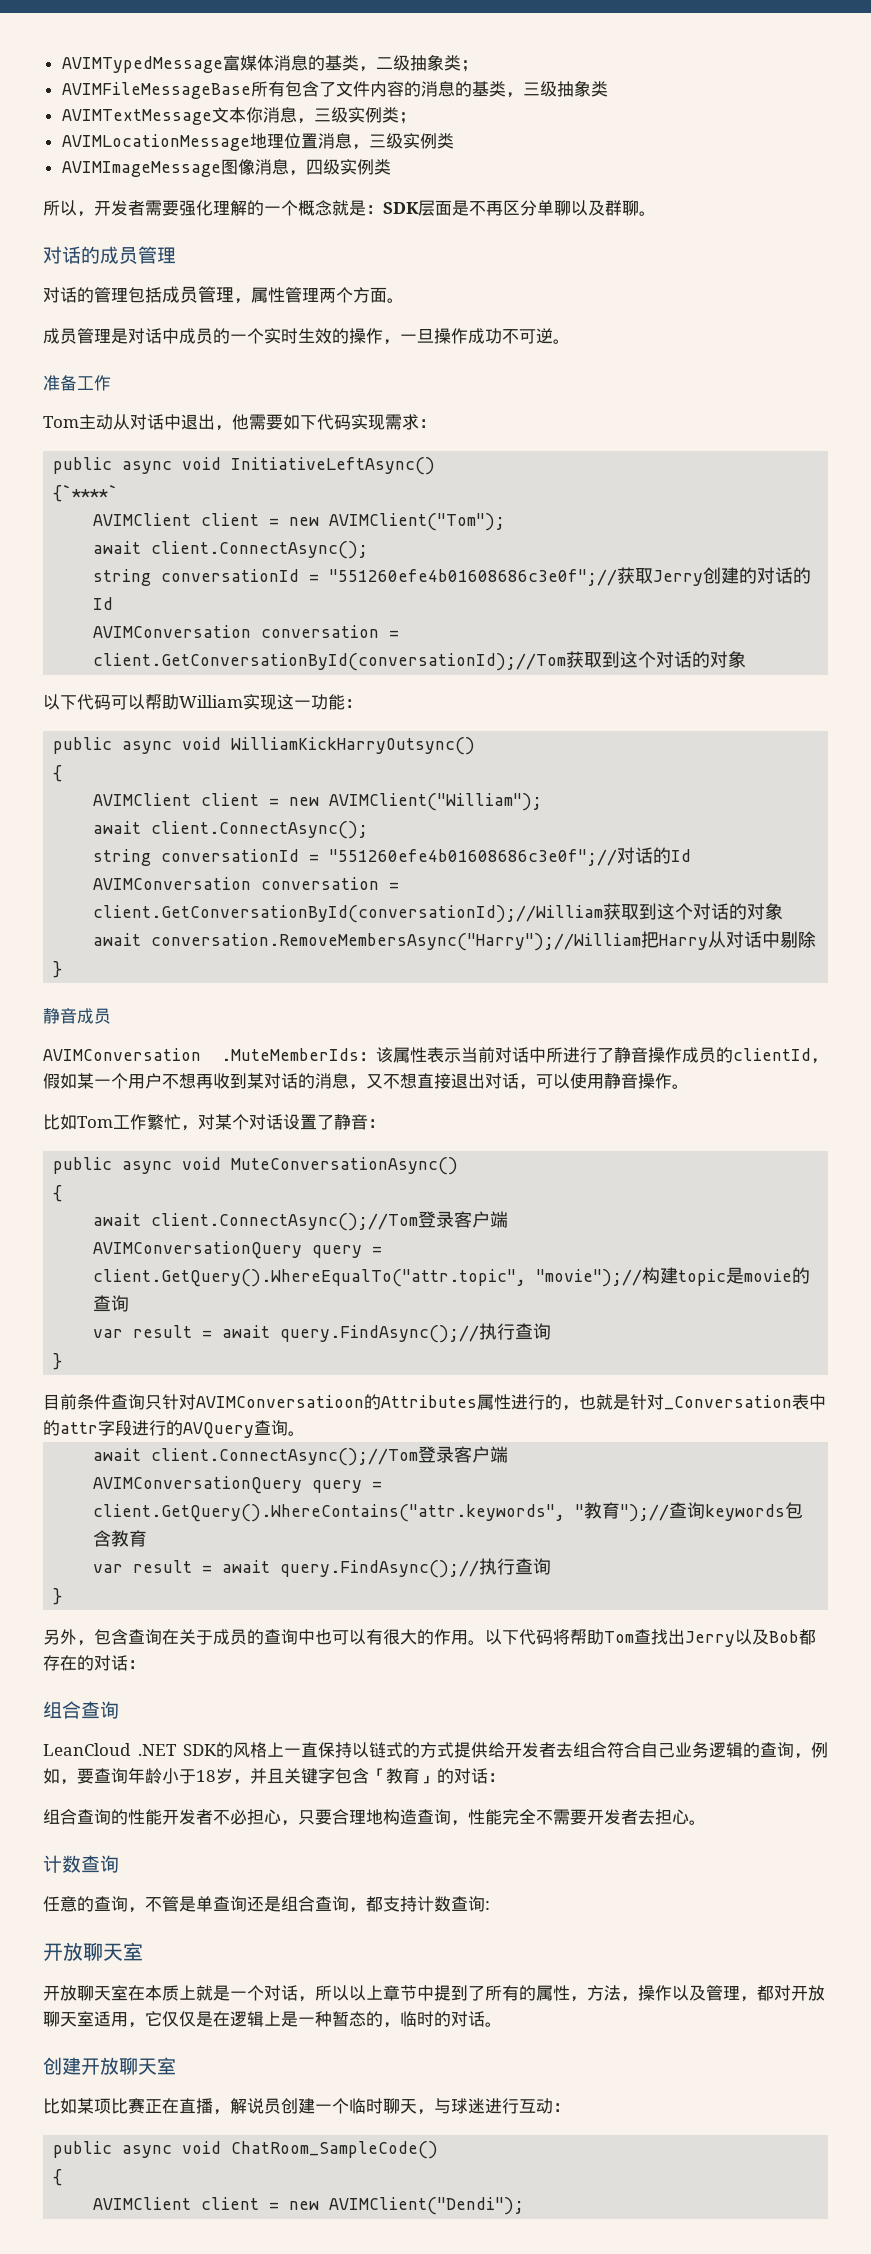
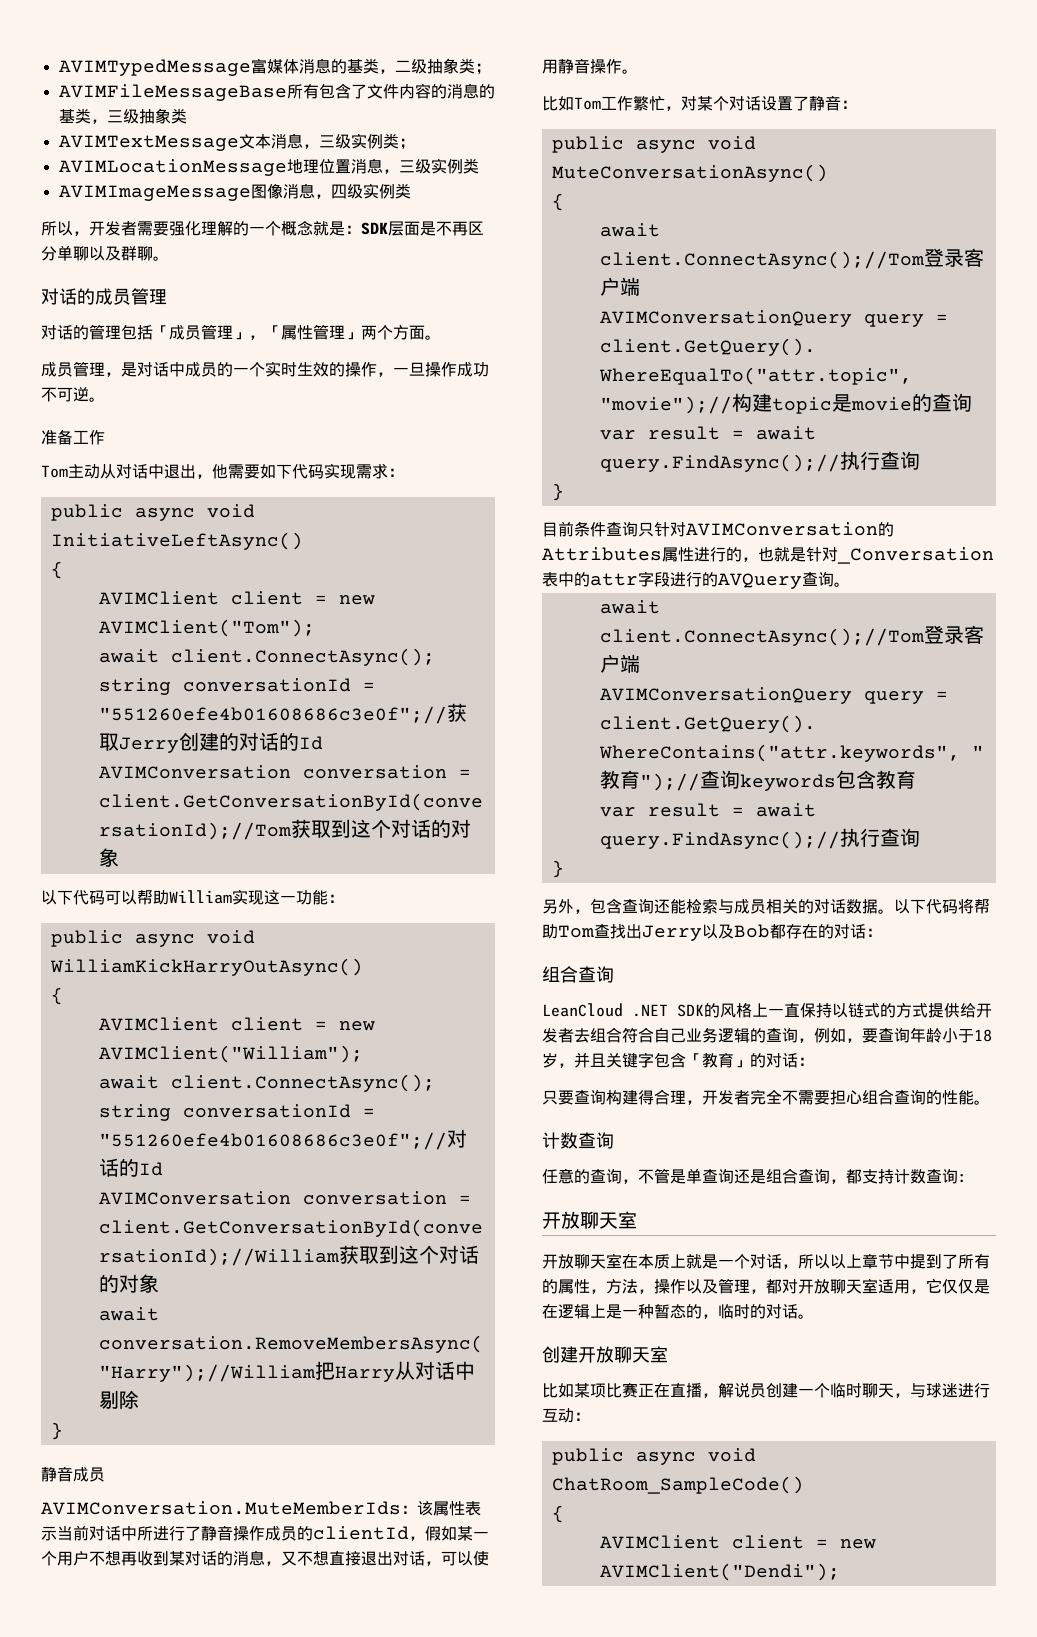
[245,107,263,123] 你 -> (271, 141) none
[162,286,251,304] 成员管理， -> [153,324,281,340] 「成员管理」，「
(319, 294) none -> [345,332,361,340] 」
(111, 335) none -> [105,372,121,377] ，
[53,485,119,502] {`****` -> [50,561,63,579] {
[231,737,476,755] WilliamKickHarryOutsync() -> [49,958,363,976] WilliamKickHarryOutAsync()
[43,1048,359,1061] AVIMConversation .MuteMemberIds -> [41,1501,401,1515] AVIMConversation.MuteMemberIds
[196,1395,364,1408] AVIMConversatioon -> [686,522,878,536] AVIMConversation
[162,1629,468,1645] 在关于成员的查询中也可以有很大的作用 -> [654,899,878,914] 还能检索与成员相关的对话数据
[43,1809,689,1826] 组合查询的性能开发者不必担心，只要合理地构造查询，性能完全不需要开发者去担心 -> [542,1089,974,1105] 只要查询构建得合理，开发者完全不需要担心组合查询的性能

